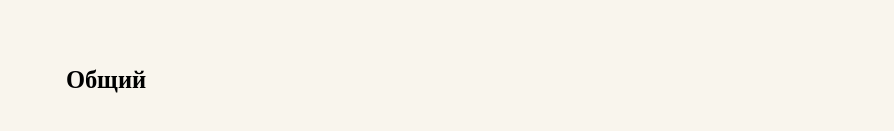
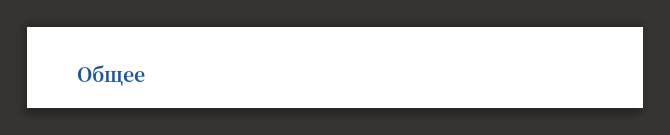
[66,69,146,93] Общий -> [77,64,145,86] Общее

